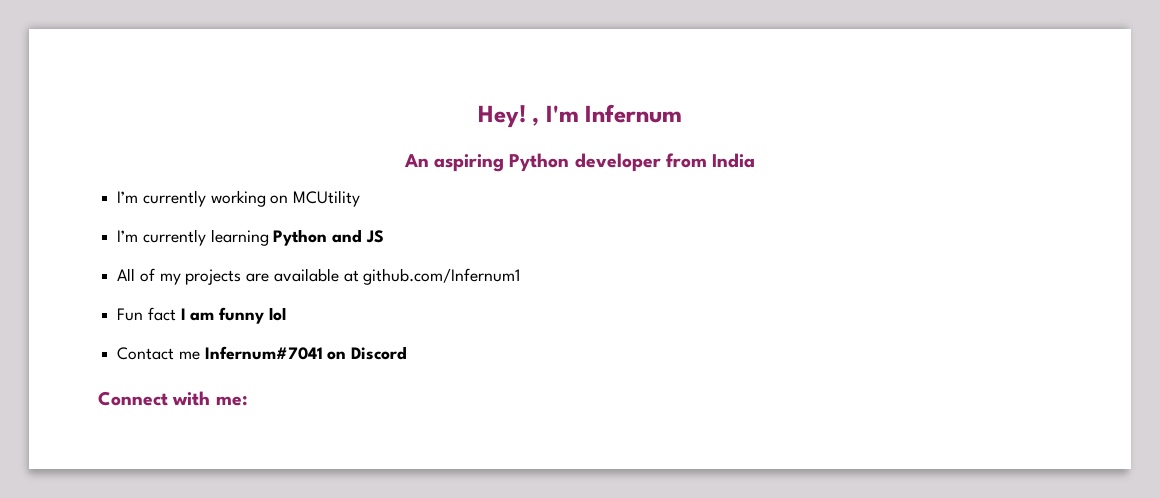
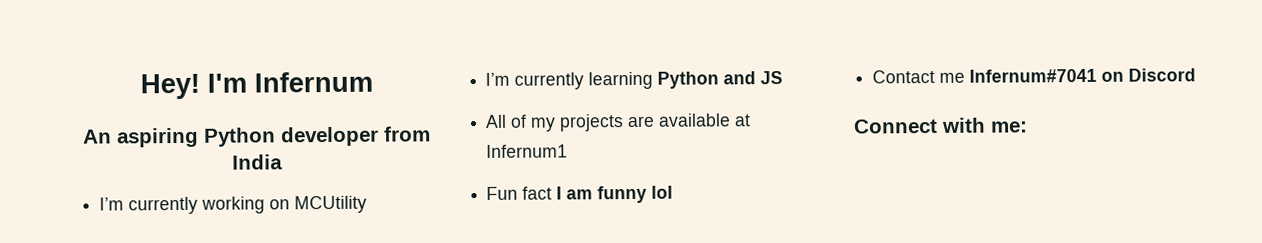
[532,117,540,126] , -> (200, 86) none
[363,268,521,285] github.com/Infernum1 -> [486,144,569,158] Infernum1

